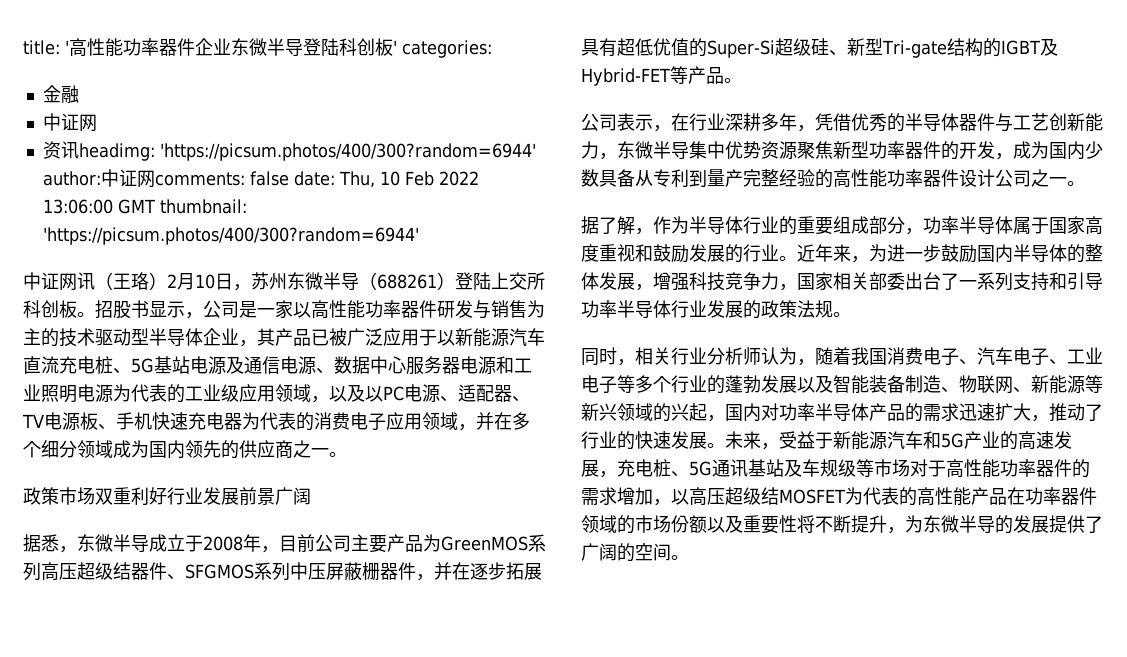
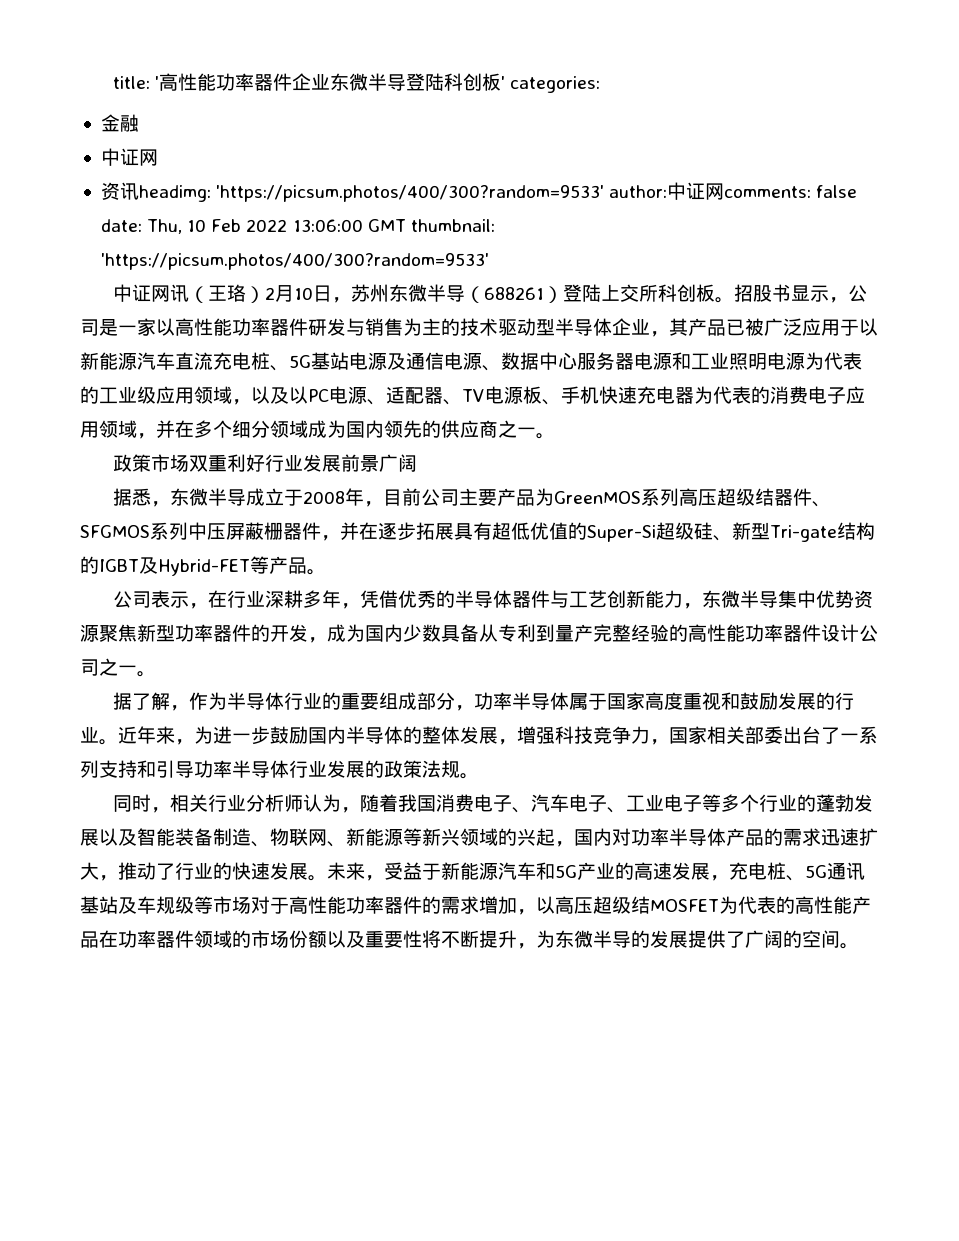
[159,143,536,161] 'https://picsum.photos/400/300?random=6944' -> [216,185,605,202] 'https://picsum.photos/400/300?random=9533'
[42,227,419,245] 'https://picsum.photos/400/300?random=6944' -> [100,253,489,270] 'https://picsum.photos/400/300?random=9533'

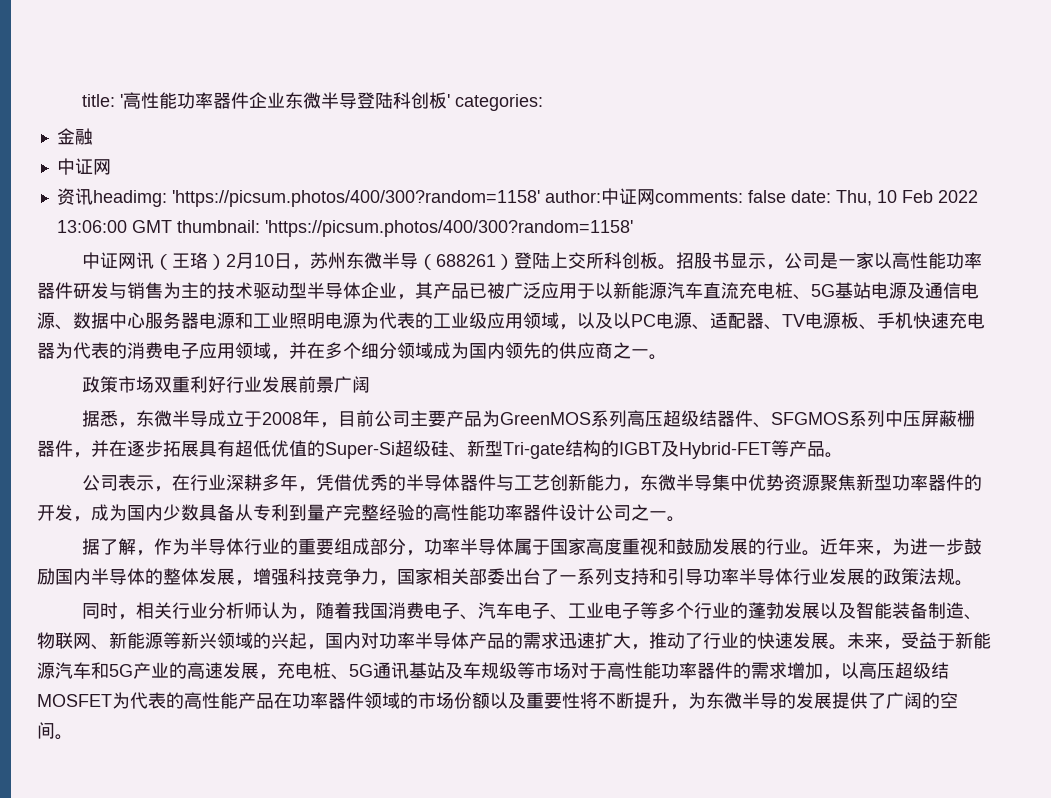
[216,185,605,202] 'https://picsum.photos/400/300?random=9533' -> [171,190,540,207] 'https://picsum.photos/400/300?random=1158'
[100,253,489,270] 'https://picsum.photos/400/300?random=9533' -> [264,220,633,237] 'https://picsum.photos/400/300?random=1158'

